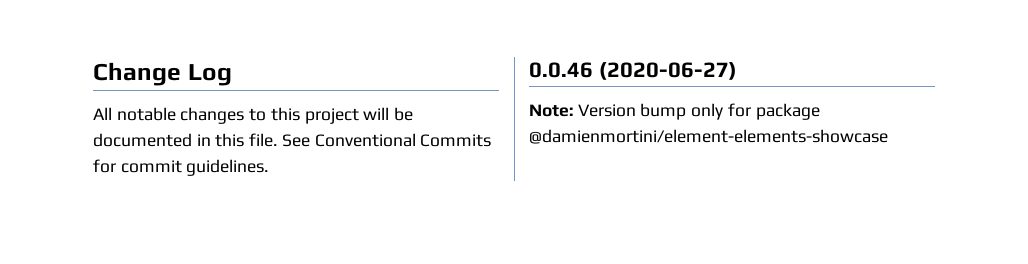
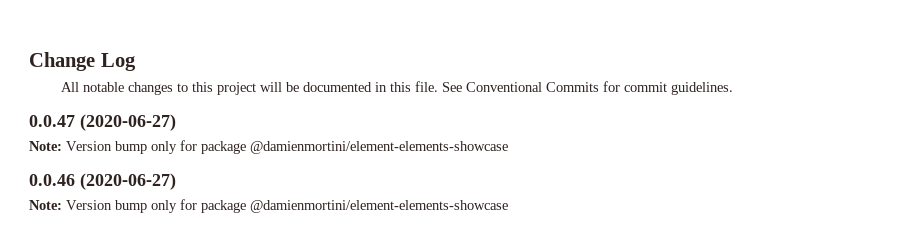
(269, 167) none -> [29,114,176,131] [29,140,508,154] // 0.0.47 (2020-06-27) // Note: Version bump only for package @damienmortini/element-elements-showcase

